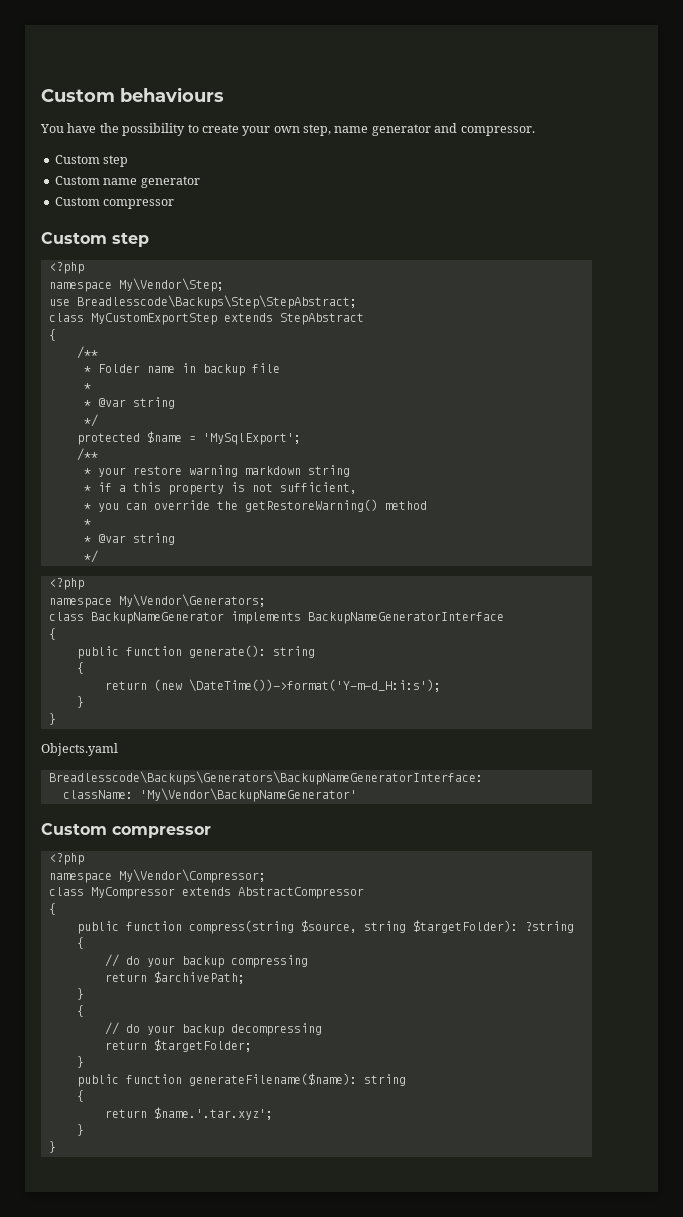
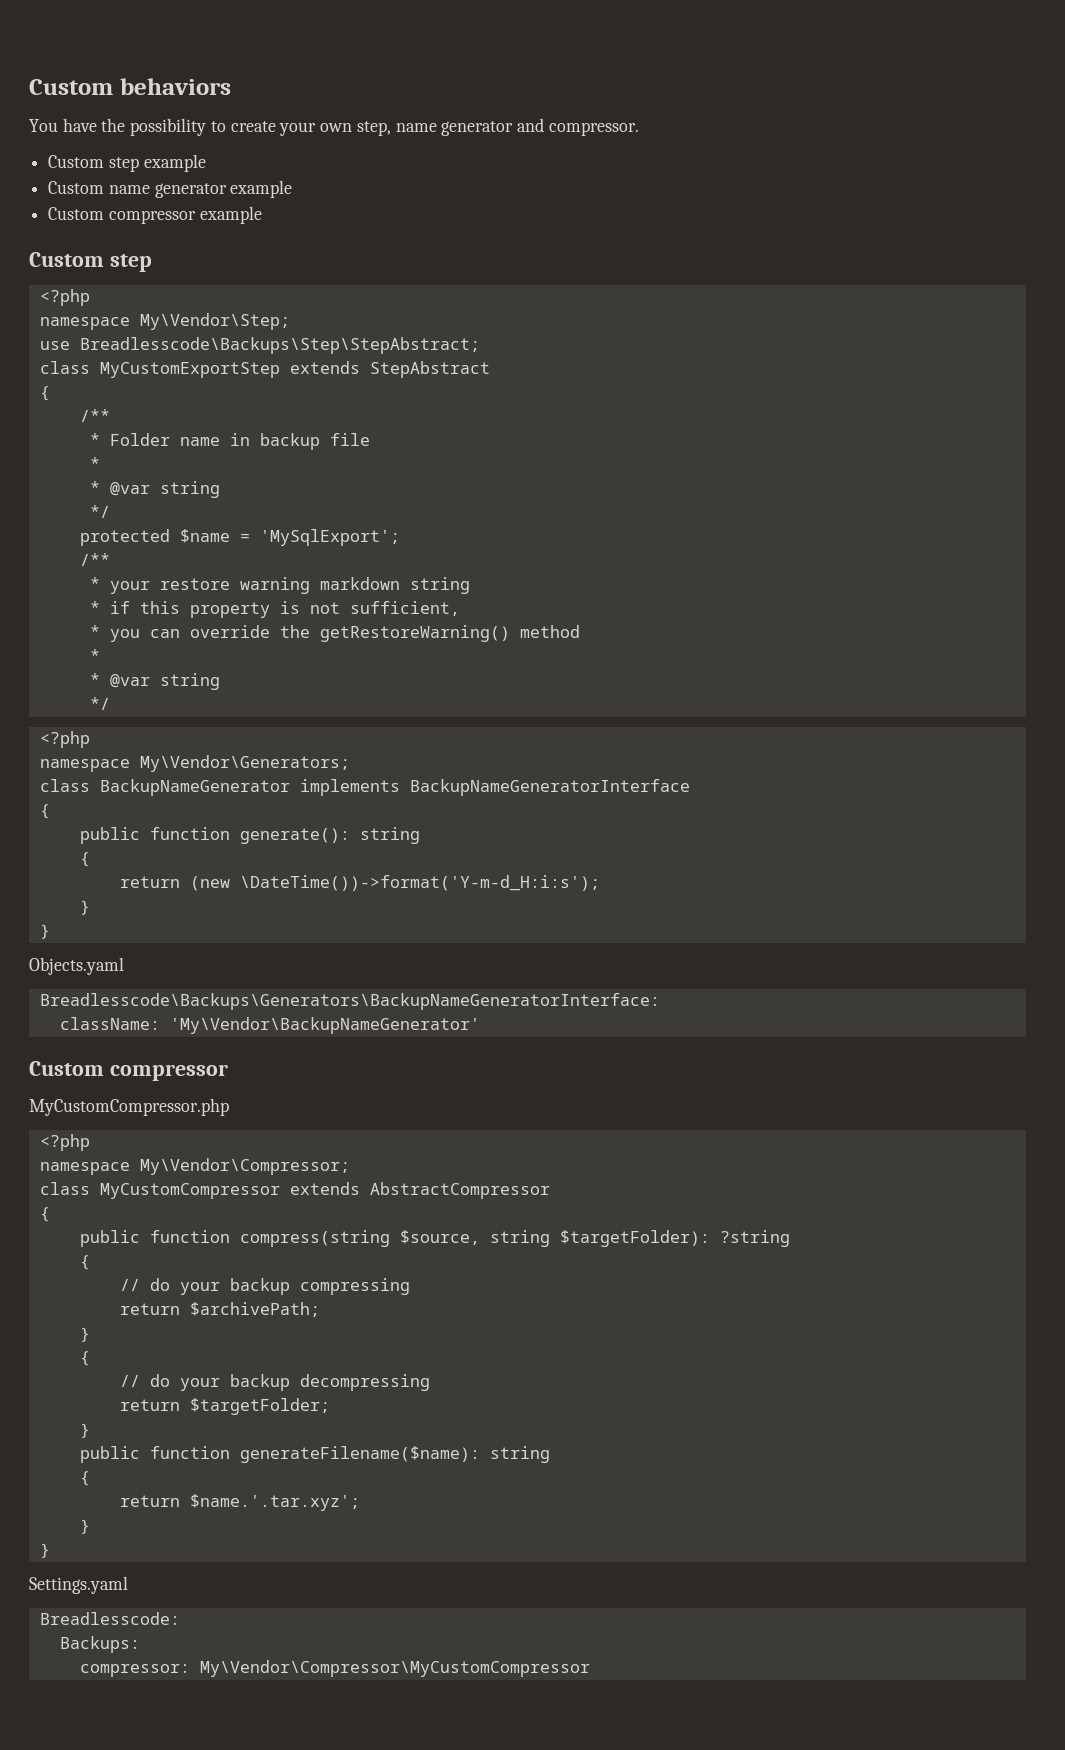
[41,87,224,102] Custom behaviours -> [29,78,231,95] Custom behaviors
(129, 161) none -> [143,154,206,172] example
[54,197,175,209] // Custom compressor -> [230,180,293,198] [48,206,262,224] example // Custom compressor example
[118,485,126,492] a -> (130, 607) none
(211, 832) none -> [29,1098,229,1116] // MyCustomCompressor.php
[90,887,175,899] MyCompressor -> [99,1183,280,1199] MyCustomCompressor
(56, 1147) none -> [29,1576,128,1594] [39,1612,180,1625] [59,1636,140,1653] [79,1660,590,1677] // Settings.yaml // Breadlesscode: // Backups: // compressor: My\Vendor\Compressor\MyCustomCompressor

